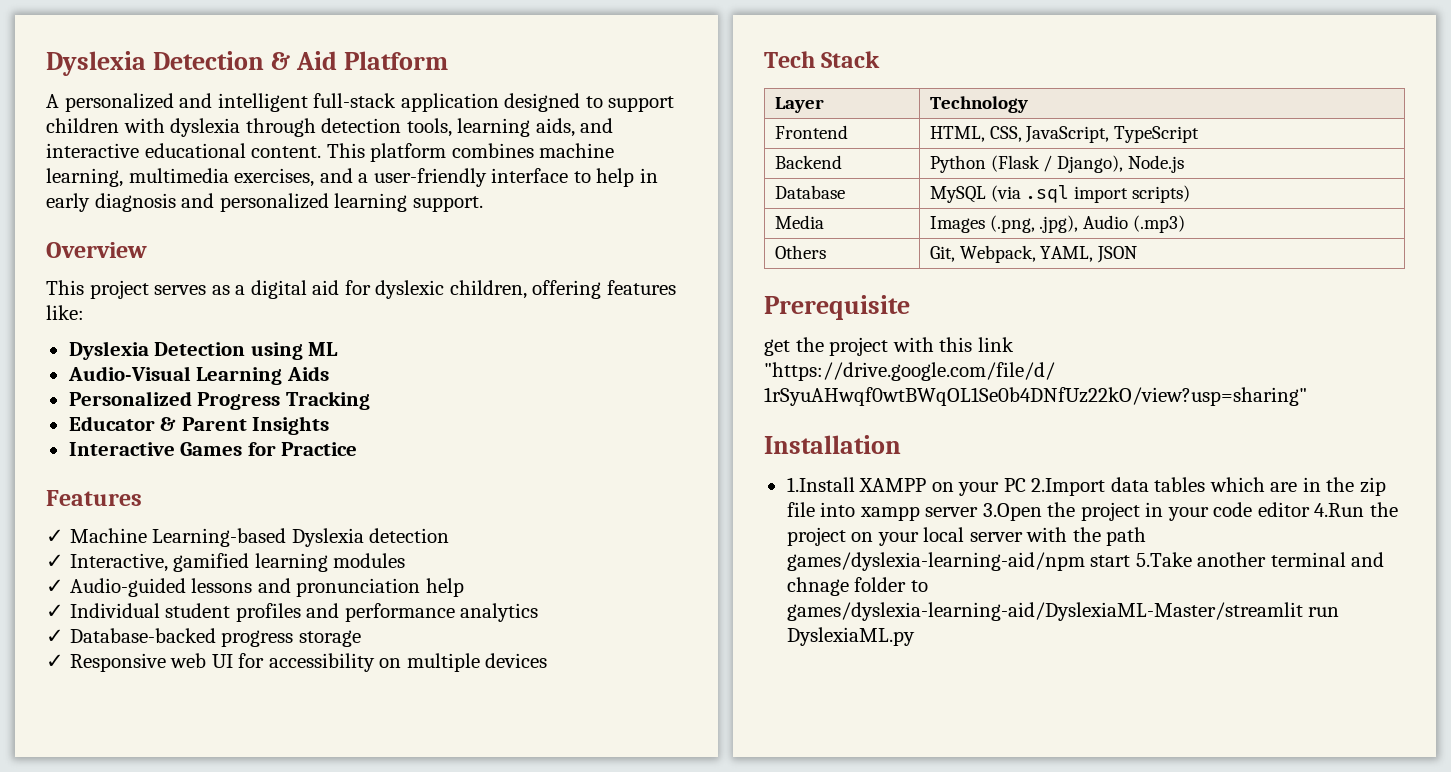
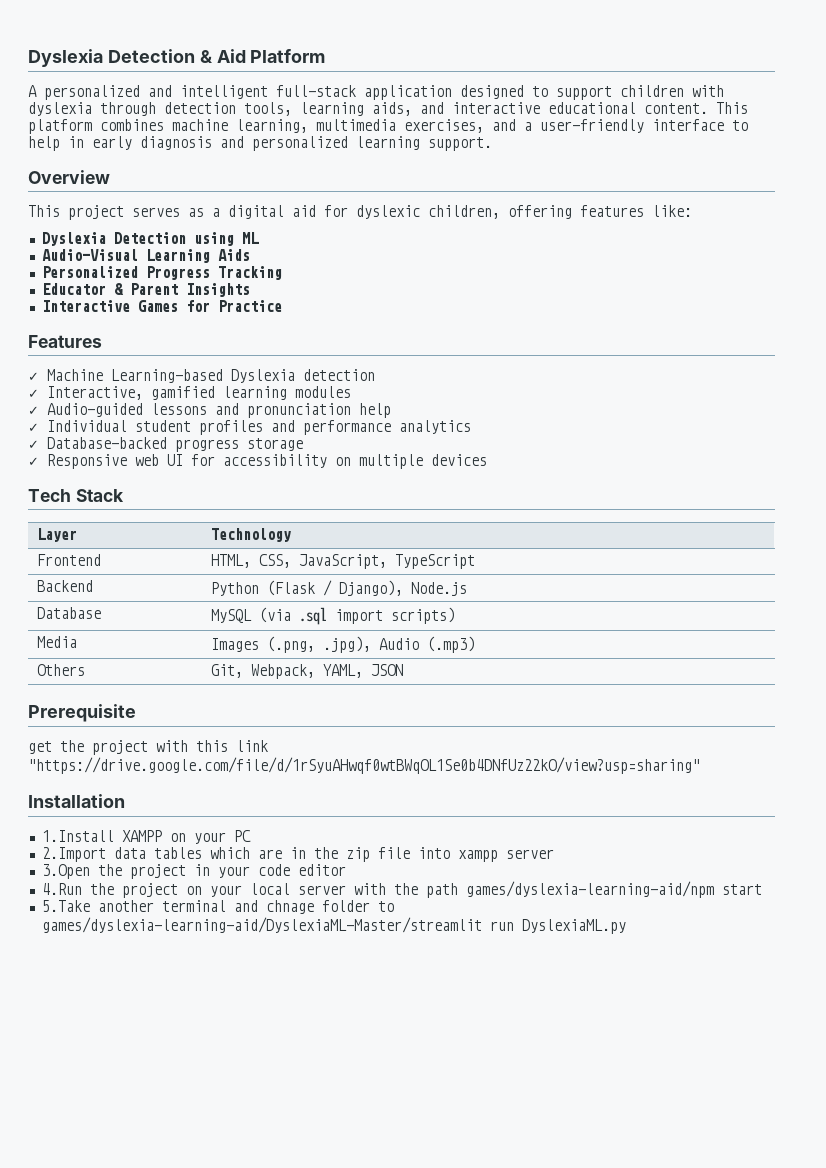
(1026, 485) none -> (251, 836) //
(979, 512) none -> (554, 854) //
(1310, 509) none -> (346, 870) //
(1131, 561) none -> (762, 889) //

